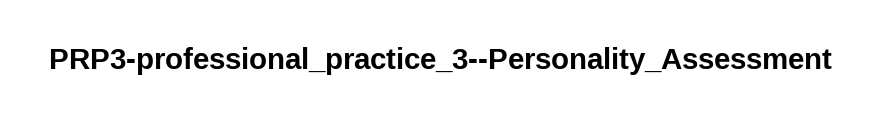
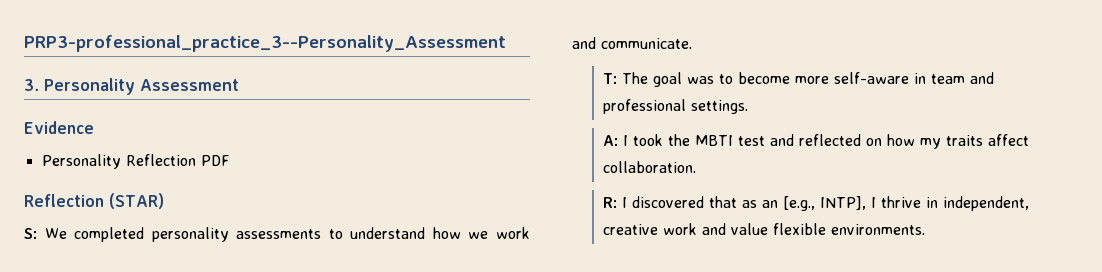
(832, 61) none -> [24,78,239,95] [24,121,94,134] [41,154,230,169] [24,193,164,209] [24,227,530,242] [572,37,692,49] [603,72,995,87] [603,99,749,114] [603,134,1030,149] [603,161,697,173] [603,196,1030,211] [603,223,926,235] // 3. Personality Assessment // Evidence // Personality Reflection PDF // Reflection (STAR) // S: We completed personality assessments to understand how we work and communicate. // T: The goal was to become more self-aware in team and professional settings. // A: I took the MBTI test and reflected on how my traits affect collaboration. // R: I discovered that as an [e.g., INTP], I thrive in independent, creative work and value flexible environments.

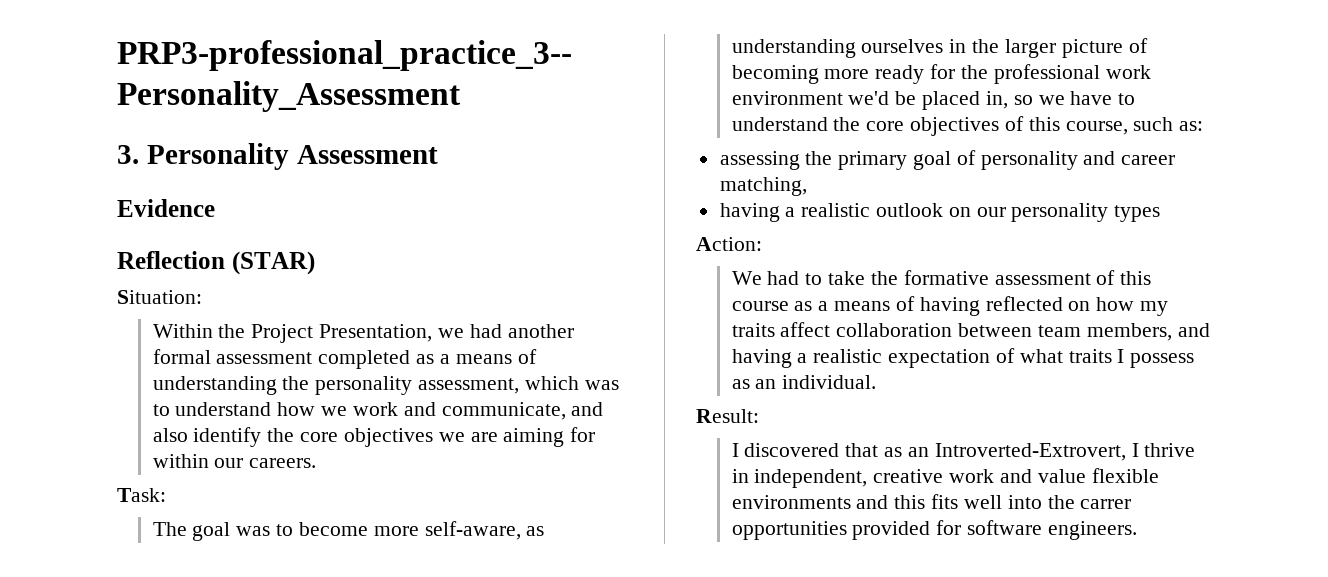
[41,154,230,169] // Personality Reflection PDF -> (215, 208) none
[24,227,322,242] S: We completed personality assessments -> [117,290,202,304] [152,324,574,343] [152,349,537,369] [152,376,619,395] Situation: // Within the Project Presentation, we had another formal assessment completed as a means of understanding the personality assessment, which was
[601,38,692,49] [603,73,618,84] communicate. // T: -> [441,402,604,420] [152,427,596,447] [152,454,317,468] [117,488,166,502] communicate, and also identify the core objectives we are aiming for within our careers. // Task: //
[834,72,995,84] [603,99,749,114] [603,134,795,146] self-aware in team and professional settings. // A: I took the MBTI test and -> [424,521,545,540] [731,38,1148,58] [731,64,1151,84] [731,91,1136,110] [731,116,1204,136] [719,150,1176,170] [719,177,807,196] [719,203,1161,222] [696,237,762,251] [731,270,1152,285] [731,296,980,316] self-aware, as understanding ourselves in the larger picture of becoming more ready for the professional work environment we'd be placed in, so we have to understand the core objectives of this course, such as: // assessing the primary goal of personality and career matching, // having a realistic outlook on our personality types // Action: // We had to take the formative assessment of this course as a means of having
[603,161,697,173] [603,197,618,208] collaboration. // R: -> [836,323,1210,341] [731,348,1195,368] [731,375,877,389] [696,409,759,423] collaboration between team members, and having a realistic expectation of what traits I possess as an individual. // Result: //
[783,196,867,211] [e.g., INTP], -> [934,443,1126,461] Introverted-Extrovert,
[831,224,926,235] environments. -> [731,494,1132,509] [731,520,1137,540] environments and this fits well into the carrer opportunities provided for software engineers.

